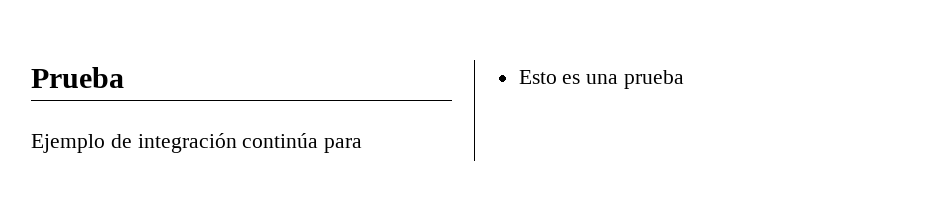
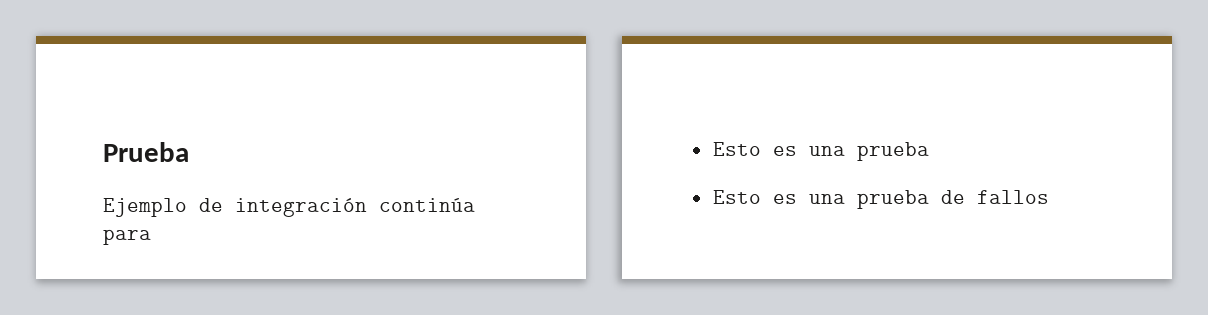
(685, 79) none -> [712,190,1049,209] // Esto es una prueba de fallos

